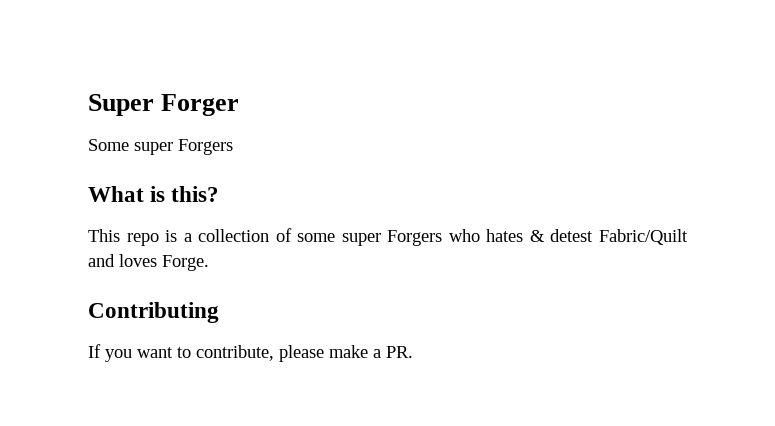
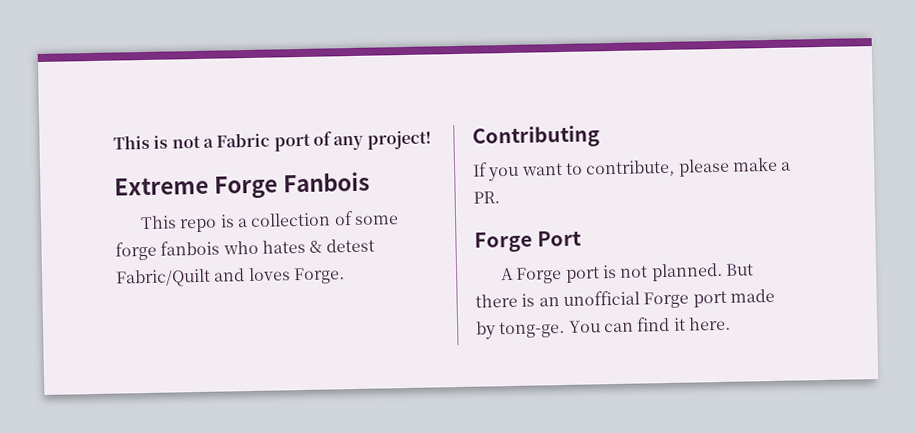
[88,94,240,116] [88,139,233,155] [88,186,220,202] Super Forger // Some super Forgers // What is this? -> [113,130,432,152] [114,171,371,200] This is not a Fabric port of any project! // Extreme Forge Fanbois
[341,230,443,246] super Forgers -> [115,240,221,261] forge fanbois
(413, 352) none -> [474,230,583,253] [501,262,755,284] [475,288,775,309] [476,316,731,340] // Forge Port // A Forge port is not planned. But there is an unofficial Forge port made by tong-ge. You can find it here.

